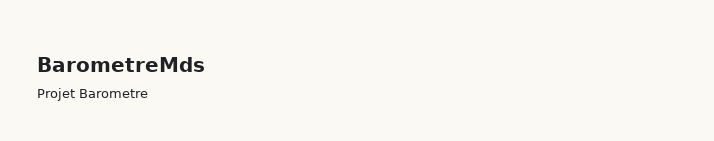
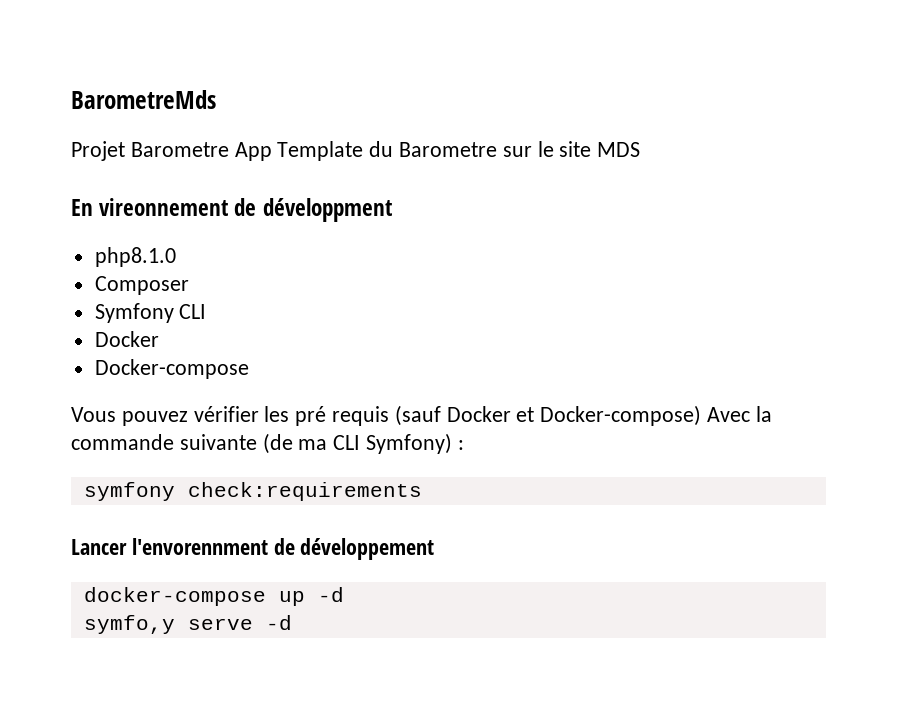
(148, 93) none -> [234,141,641,161] [71,198,392,222] [94,247,176,267] [94,276,189,295] [94,303,207,323] [94,331,159,347] [94,359,249,379] [71,405,772,426] [71,433,464,454] [83,482,422,501] [71,538,435,560] [83,587,344,606] [83,615,292,634] App Template du Barometre sur le site MDS // En vireonnement de développment // php8.1.0 // Composer // Symfony CLI // Docker // Docker-compose // Vous pouvez vérifier les pré requis (sauf Docker et Docker-compose) Avec la commande suivante (de ma CLI Symfony) : // symfony check:requirements // Lancer l'envorennment de développement // docker-compose up -d // symfo,y serve -d

